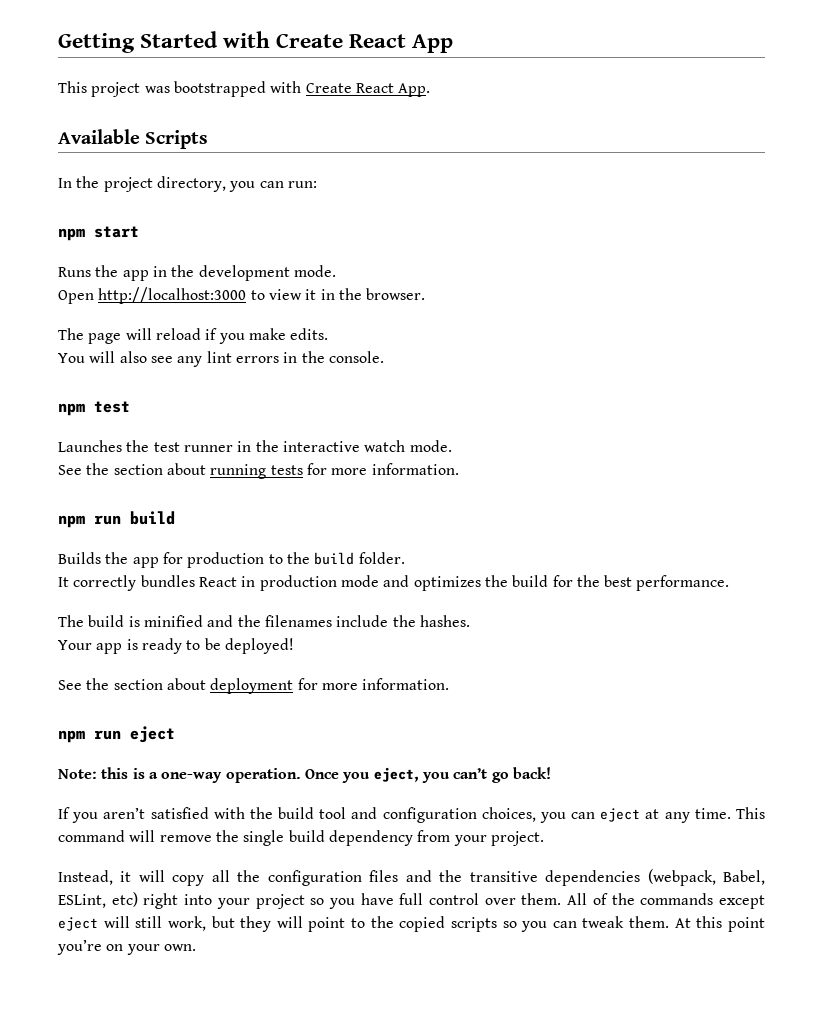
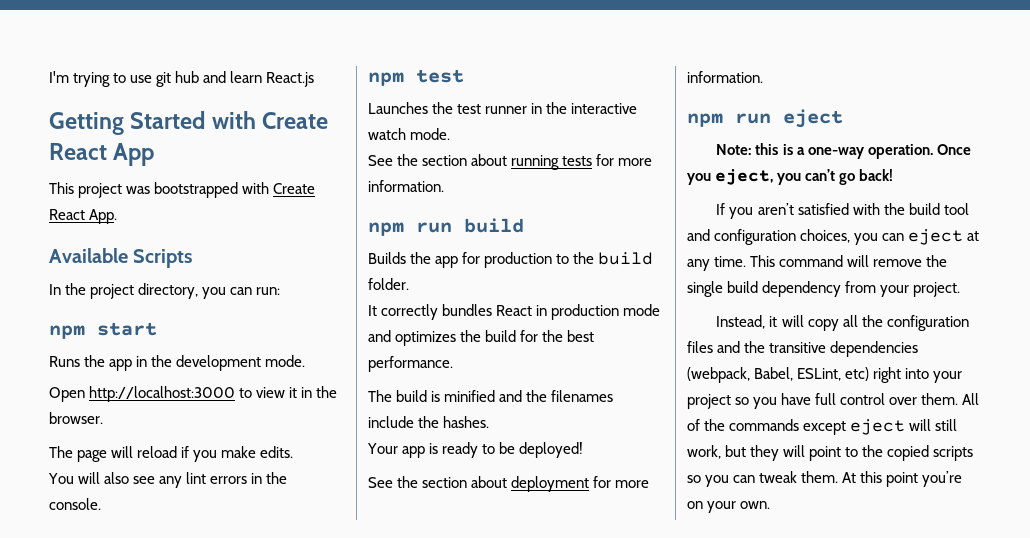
(58, 43) none -> [49,71,315,87] I'm trying to use git hub and learn React.js //

